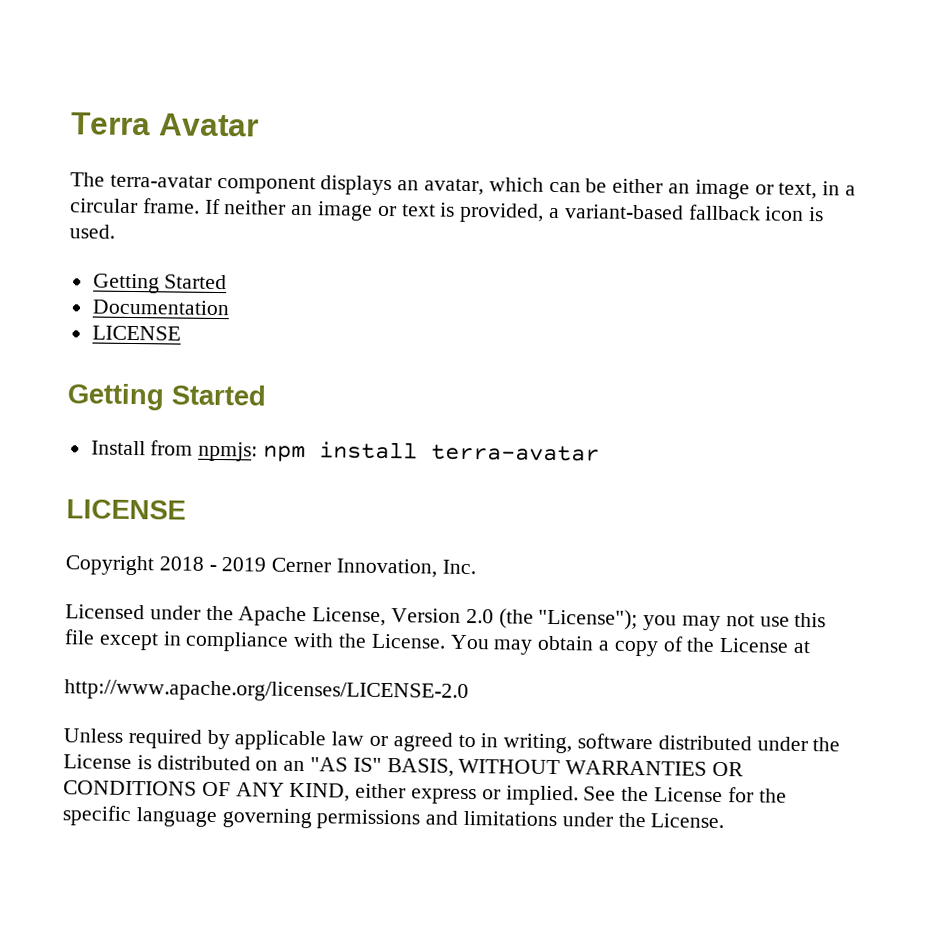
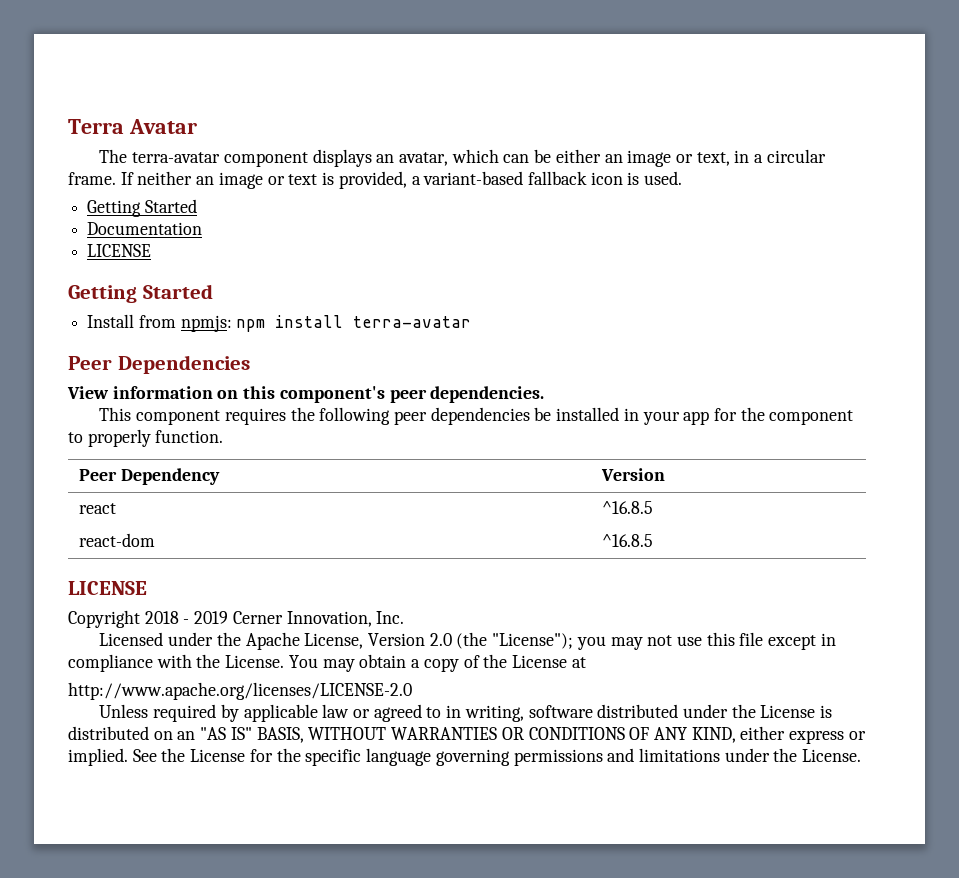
(601, 453) none -> [68,355,250,374] [67,386,545,403] [99,407,854,425] [68,429,224,447] [79,468,220,485] [601,468,666,481] [79,503,117,514] [602,501,654,514] [79,533,156,547] [602,534,654,547] // Peer Dependencies // View information on this component's peer dependencies. // This component requires the following peer dependencies be installed in your app for the component to properly function. // Peer Dependency | Version // react | ^16.8.5 // react-dom | ^16.8.5

